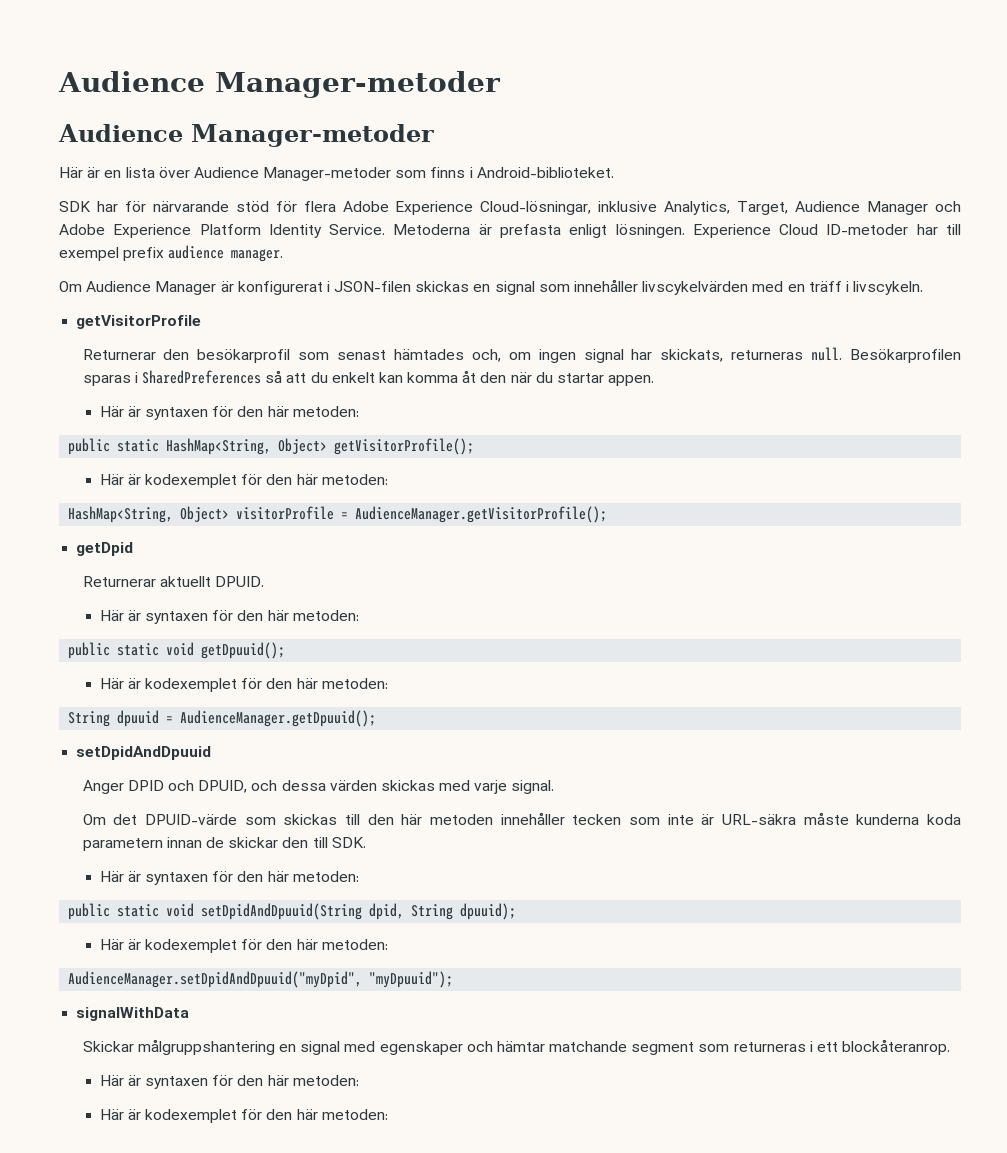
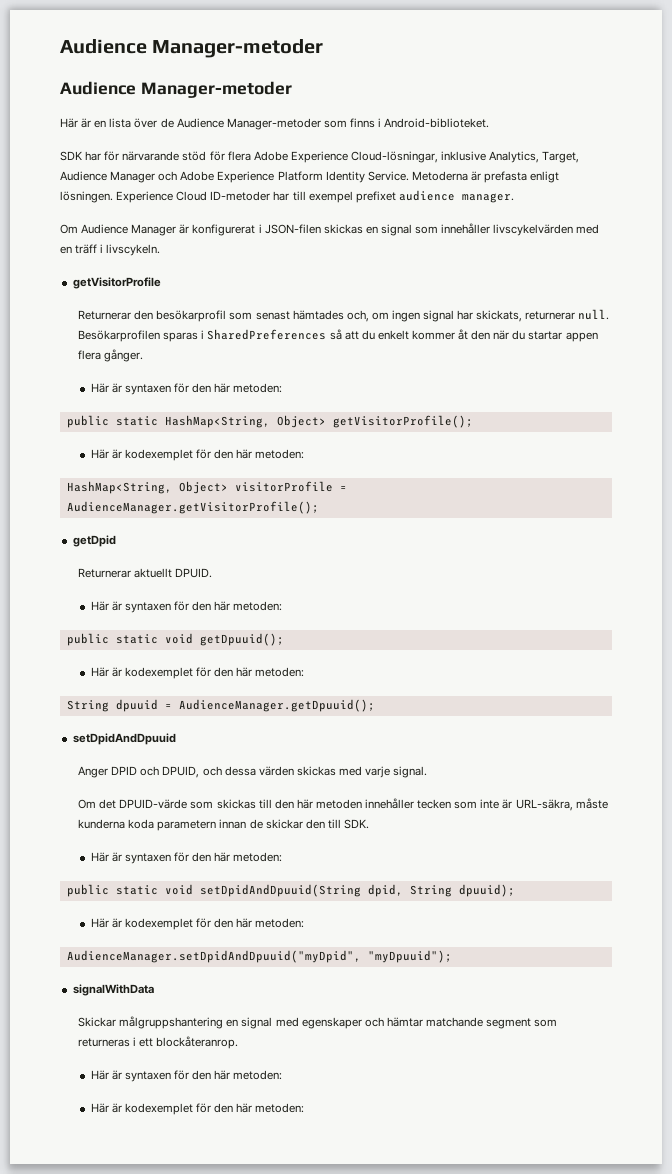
(190, 172) none -> [160,118,174,128] de
[123,247,165,261] prefix -> [355,191,396,203] prefixet
[731,350,804,360] returneras -> [525,311,576,320] returnerar
[378,372,459,383] kan komma -> [411,330,455,340] kommer
[608,375,655,386] appen. -> [565,332,598,342] [78,349,144,362] appen flera gånger.
[721,814,796,825] URL-säkra -> [515,799,573,811] URL-säkra,

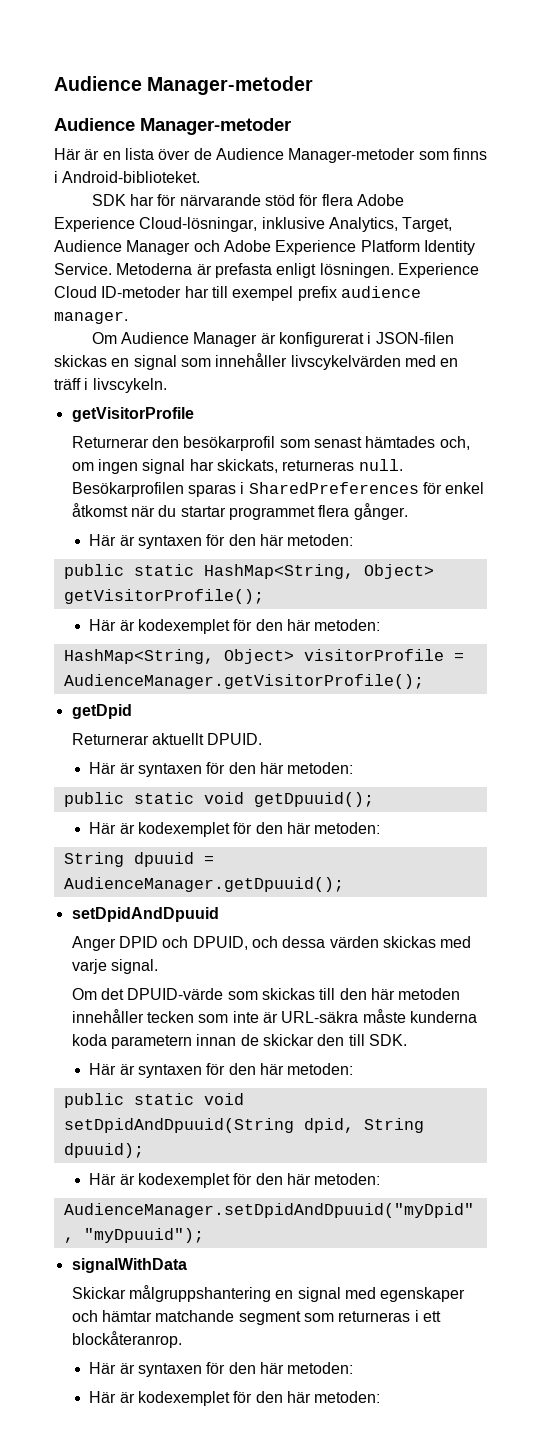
[355,191,396,203] prefixet -> [297,286,337,301] prefix
[525,311,576,320] returnerar -> [282,460,355,471] returneras
[329,329,491,340] så att du enkelt kommer åt den -> [423,482,485,494] [71,503,128,517] för enkel åtkomst
[565,332,598,342] appen -> [229,506,316,520] programmet
[515,799,573,811] URL-säkra, -> [281,1011,359,1023] URL-säkra

